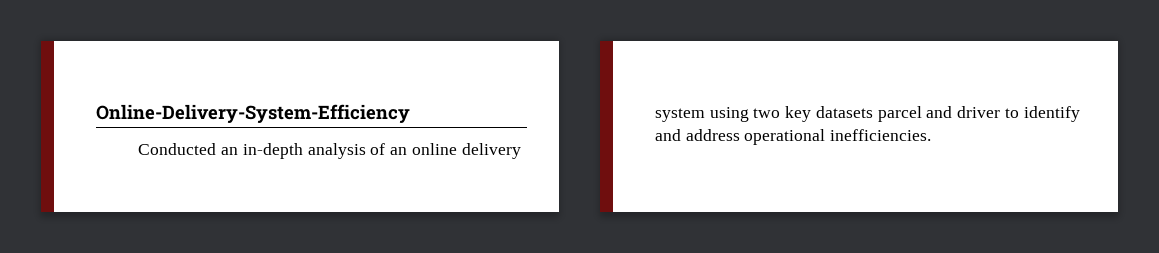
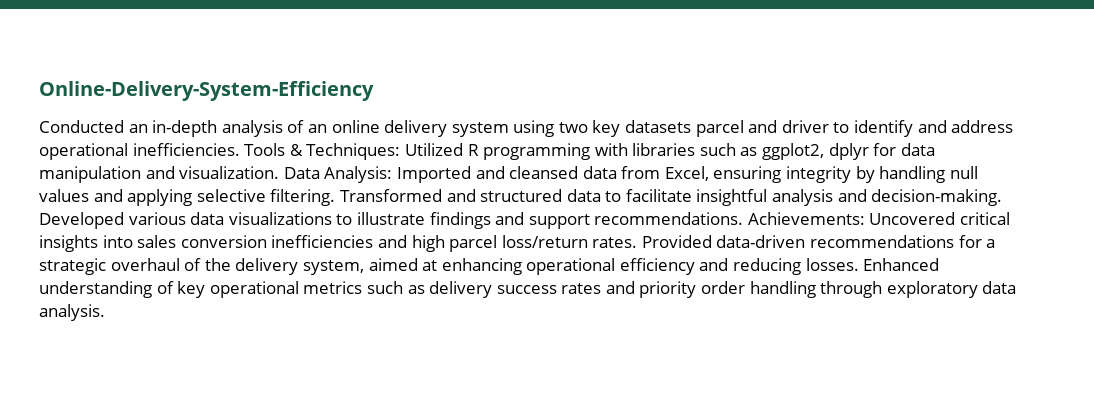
(932, 135) none -> [244,143,935,160] [39,166,978,183] [39,189,1003,206] [39,212,1011,229] [39,235,996,252] [39,258,940,275] [39,281,1017,298] [39,304,105,321] Tools & Techniques: Utilized R programming with libraries such as ggplot2, dplyr for data manipulation and visualization. Data Analysis: Imported and cleansed data from Excel, ensuring integrity by handling null values and applying selective filtering. Transformed and structured data to facilitate insightful analysis and decision-making. Developed various data visualizations to illustrate findings and support recommendations. Achievements: Uncovered critical insights into sales conversion inefficiencies and high parcel loss/return rates. Provided data-driven recommendations for a strategic overhaul of the delivery system, aimed at enhancing operational efficiency and reducing losses. Enhanced understanding of key operational metrics such as delivery success rates and priority order handling through exploratory data analysis.

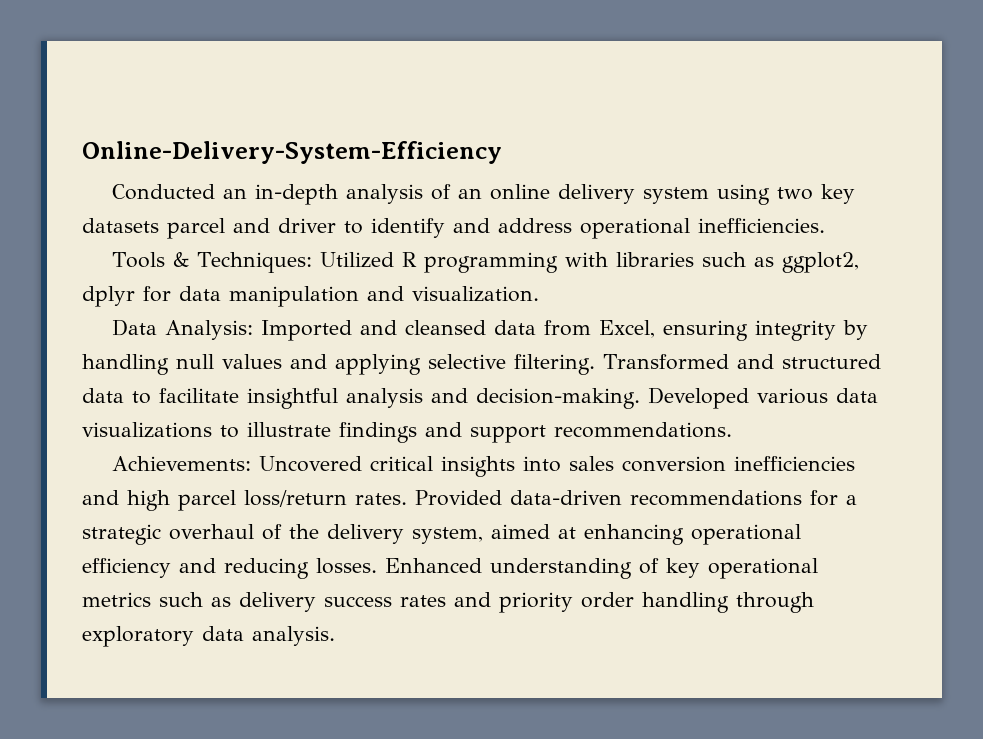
(240, 149) none -> (825, 225) //
(280, 172) none -> (539, 294) //
(744, 218) none -> (732, 430) //

